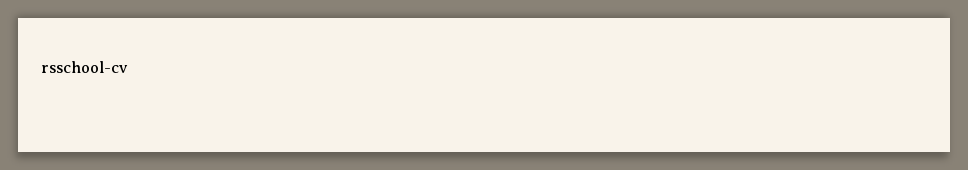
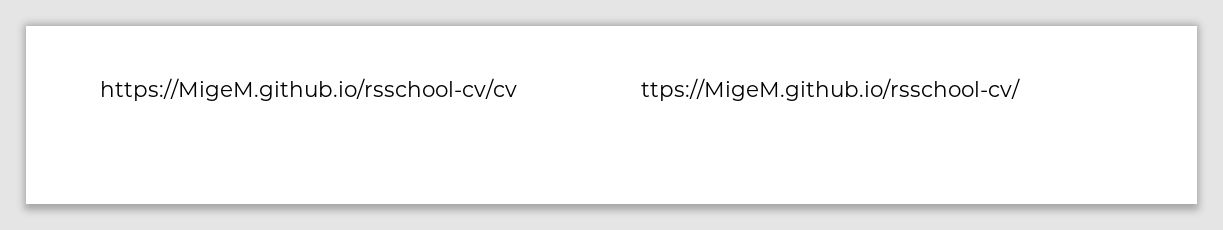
[41,61,128,73] rsschool-cv -> [100,78,1020,101] https://MigeM.github.io/rsschool-cv/cv ttps://MigeM.github.io/rsschool-cv/

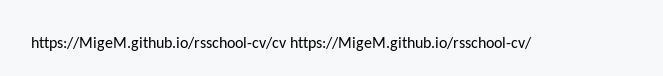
[641,78,1020,101] ttps://MigeM.github.io/rsschool-cv/ -> [290,37,533,51] https://MigeM.github.io/rsschool-cv/

